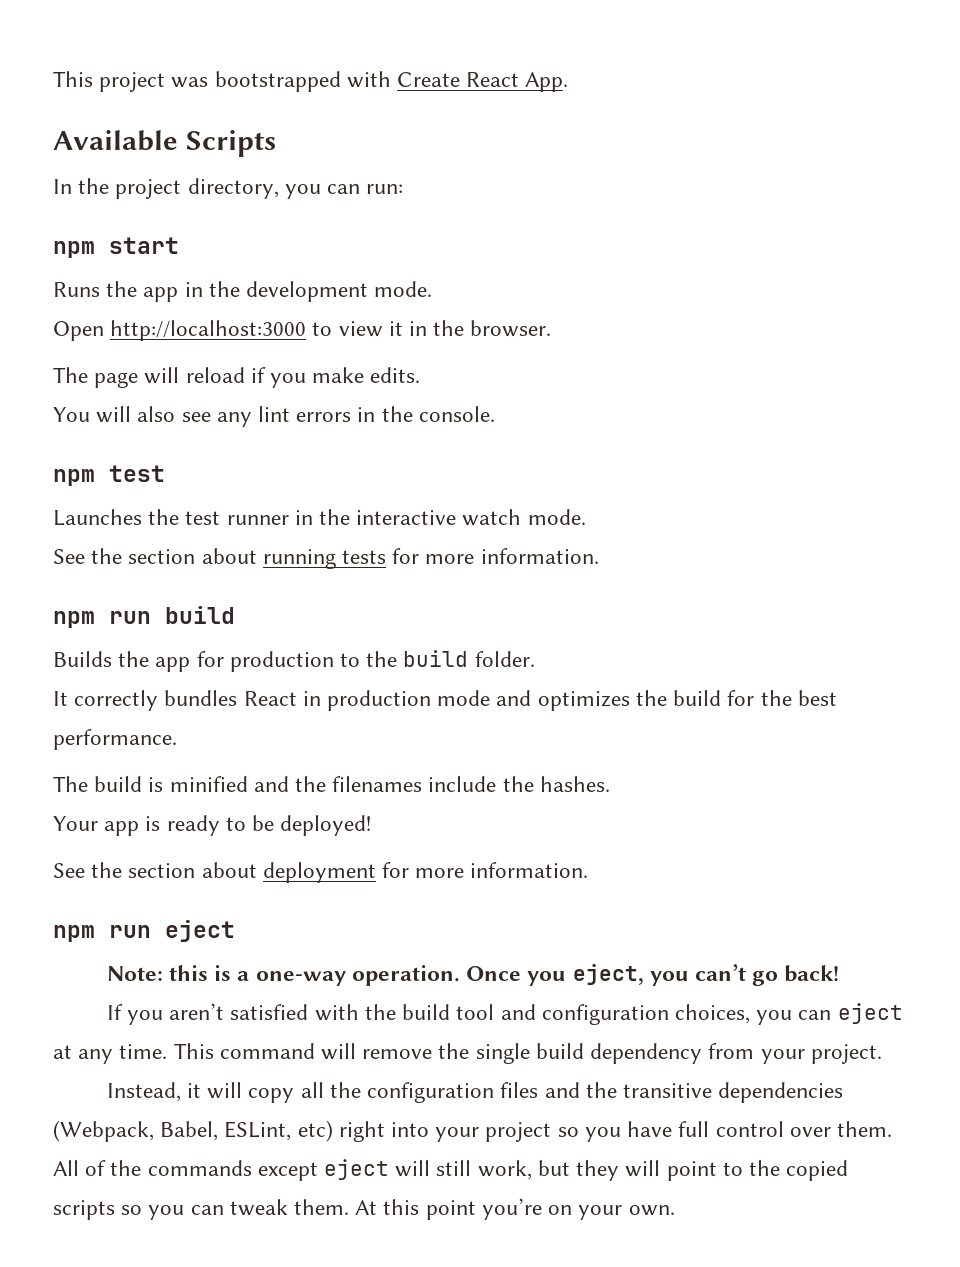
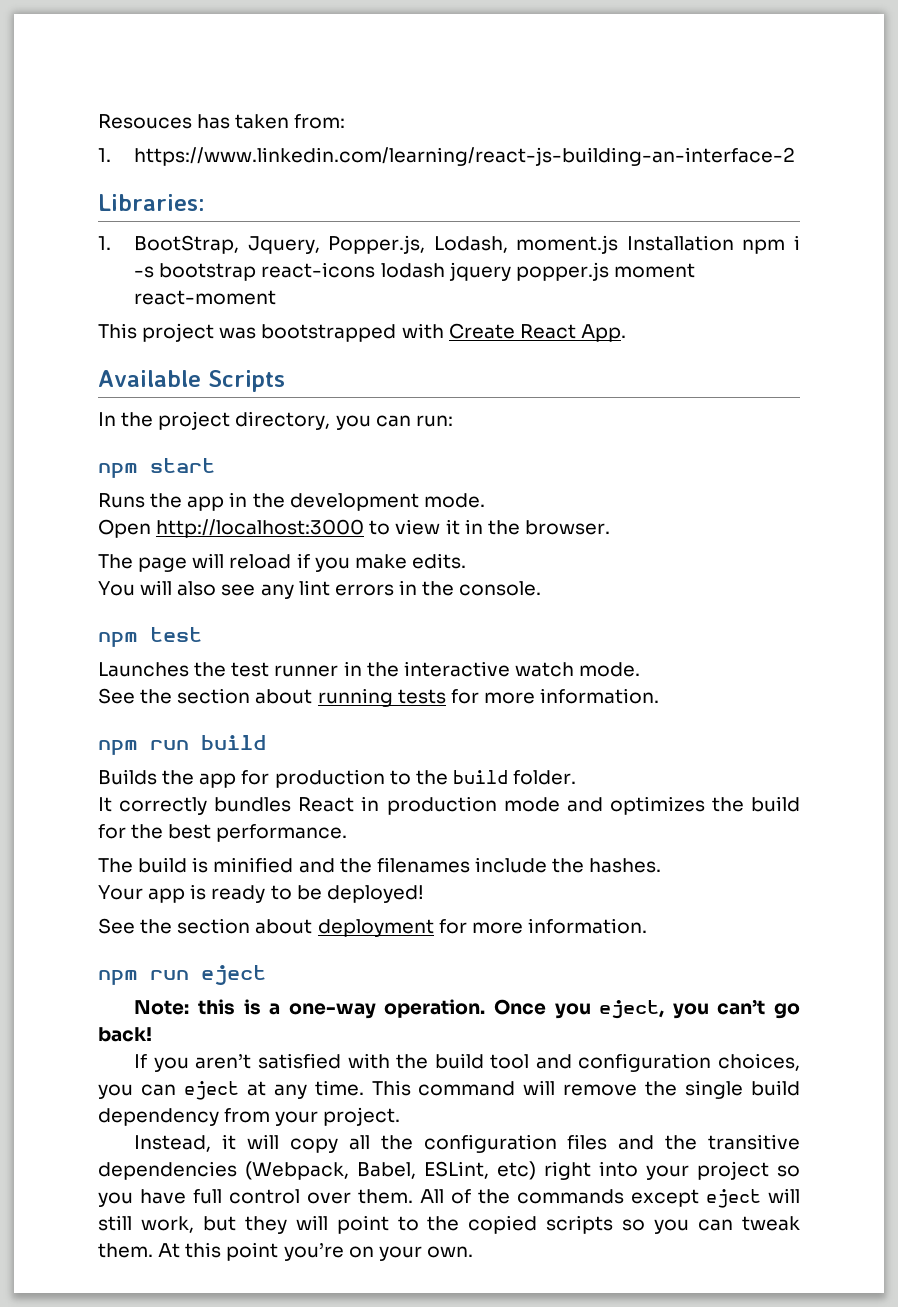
(53, 79) none -> [98,114,346,129] [98,147,796,166] [98,194,205,211] [98,235,800,254] [134,262,695,281] [134,290,277,305] Resouces has taken from: // 1. https://www.linkedin.com/learning/react-js-building-an-interface-2 // Libraries: // 1. BootStrap, Jquery, Popper.js, Lodash, moment.js Installation npm i -s bootstrap react-icons lodash jquery popper.js moment react-moment //

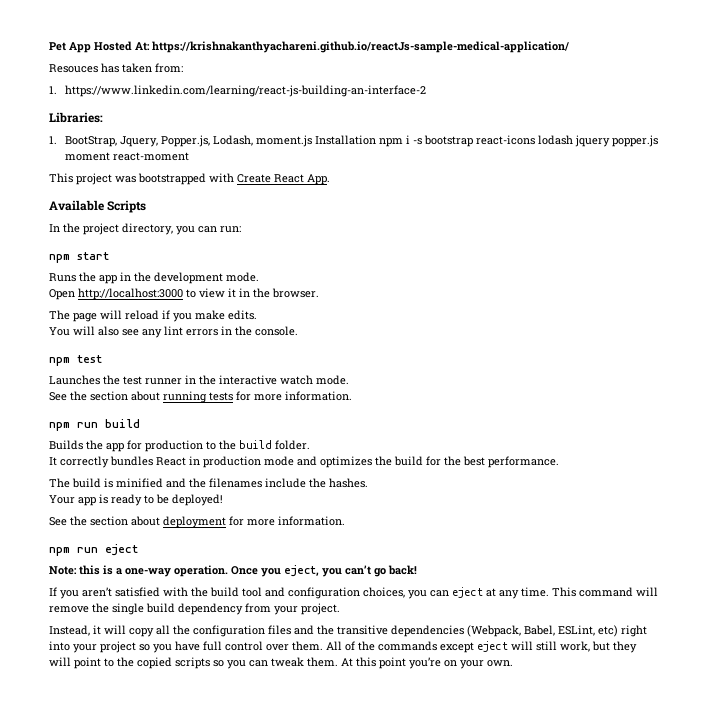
(98, 121) none -> [49,41,569,53] Pet App Hosted At: https://krishnakanthyachareni.github.io/reactJs-sample-medical-application/ //

